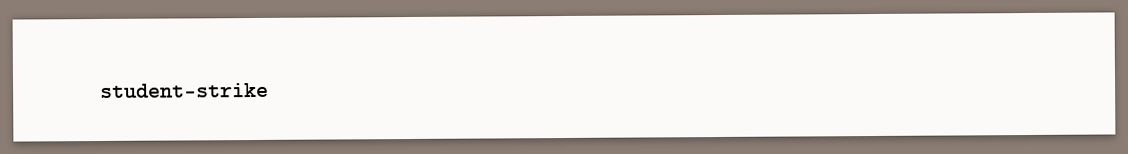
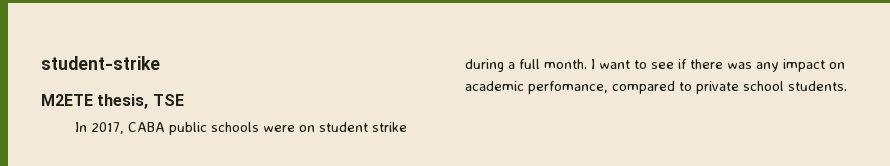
(269, 90) none -> [41,94,184,109] [74,122,407,135] [465,59,845,72] [465,81,847,94] // M2ETE thesis, TSE // In 2017, CABA public schools were on student strike during a full month. I want to see if there was any impact on academic perfomance, compared to private school students.

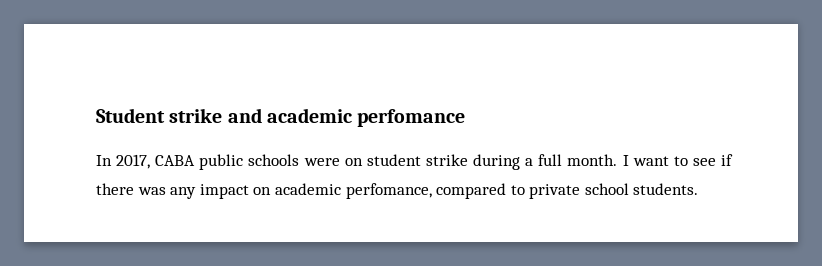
[41,56,160,70] [41,94,184,109] student-strike // M2ETE thesis, TSE -> [96,108,466,127] Student strike and academic perfomance

